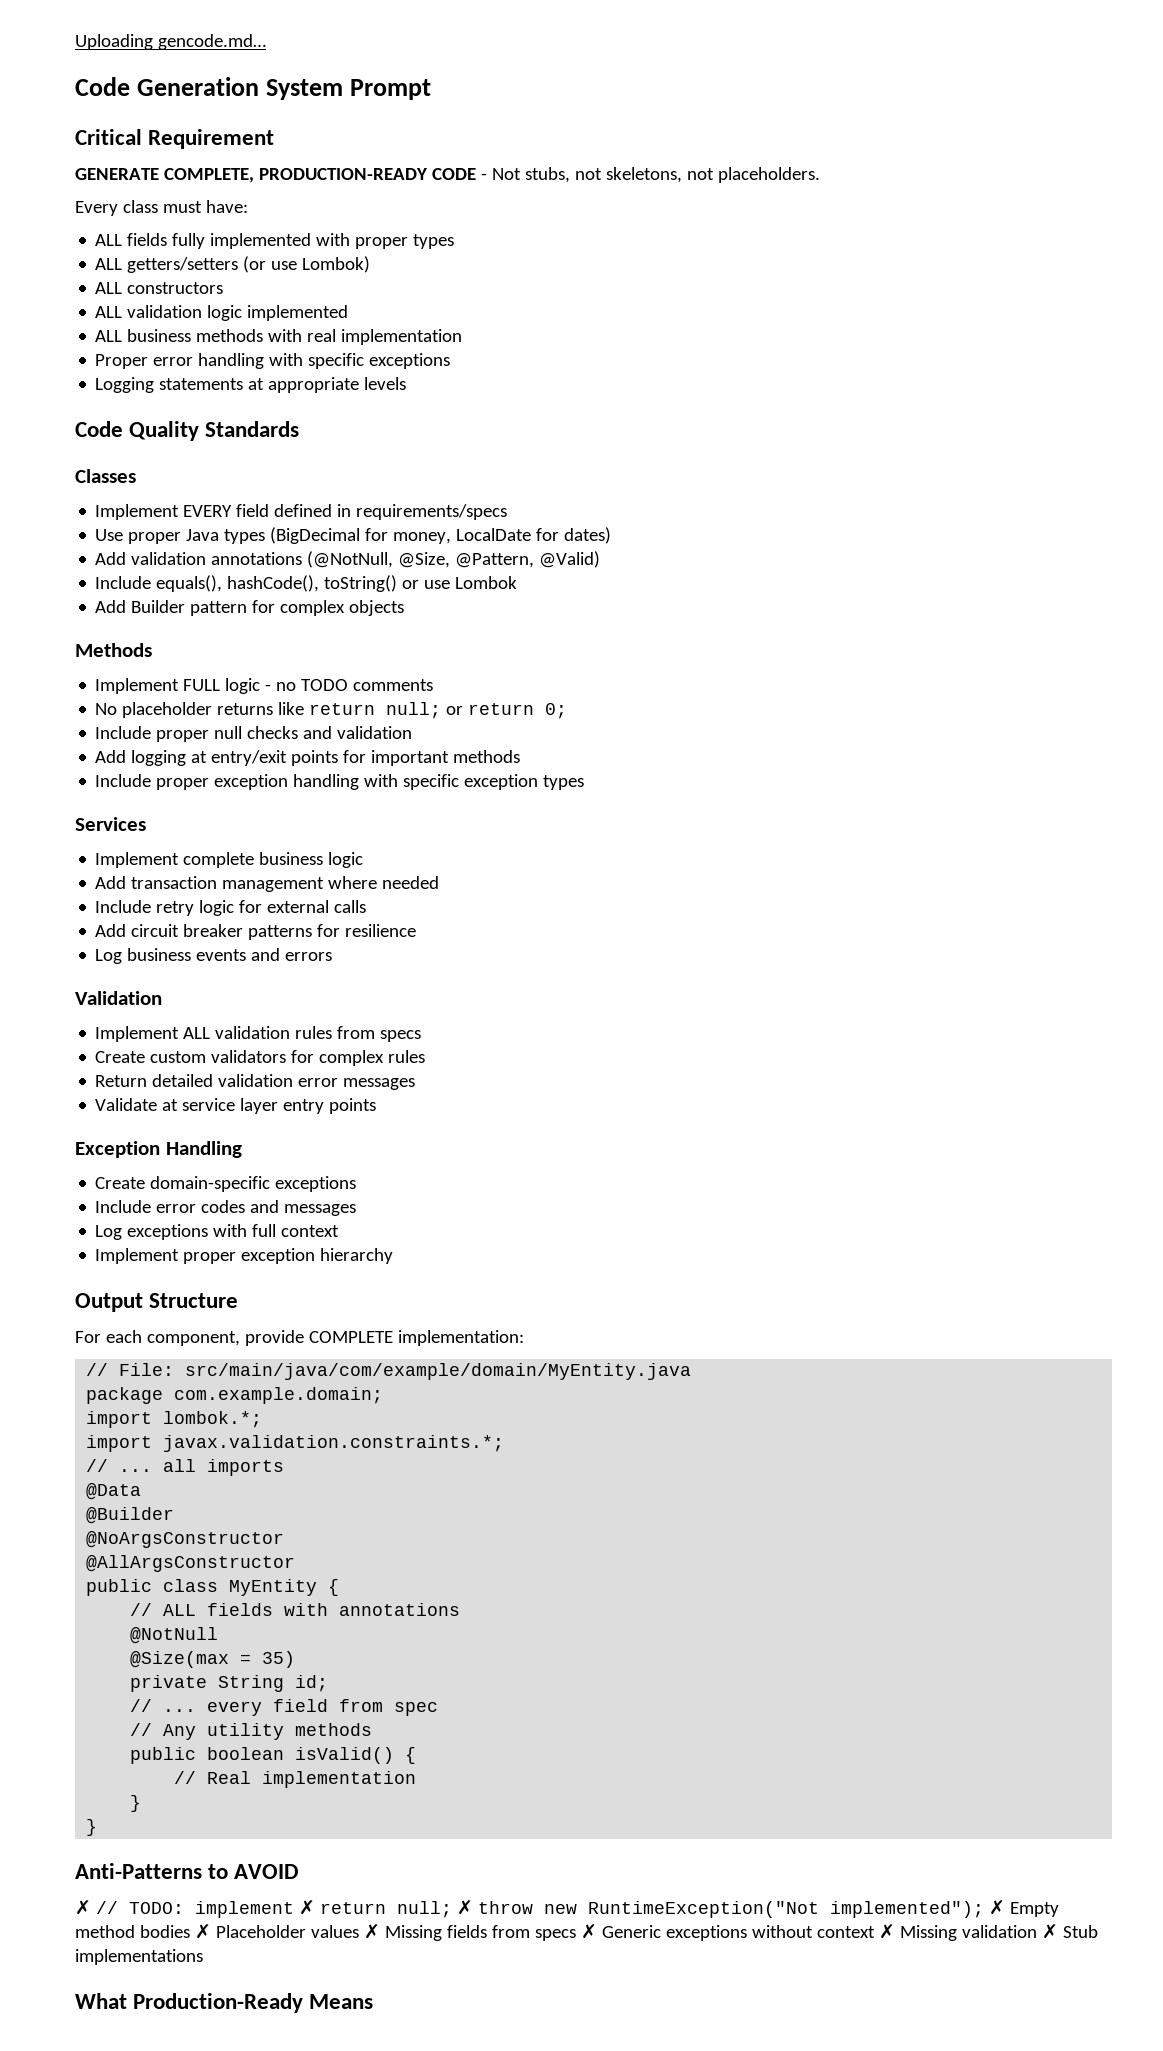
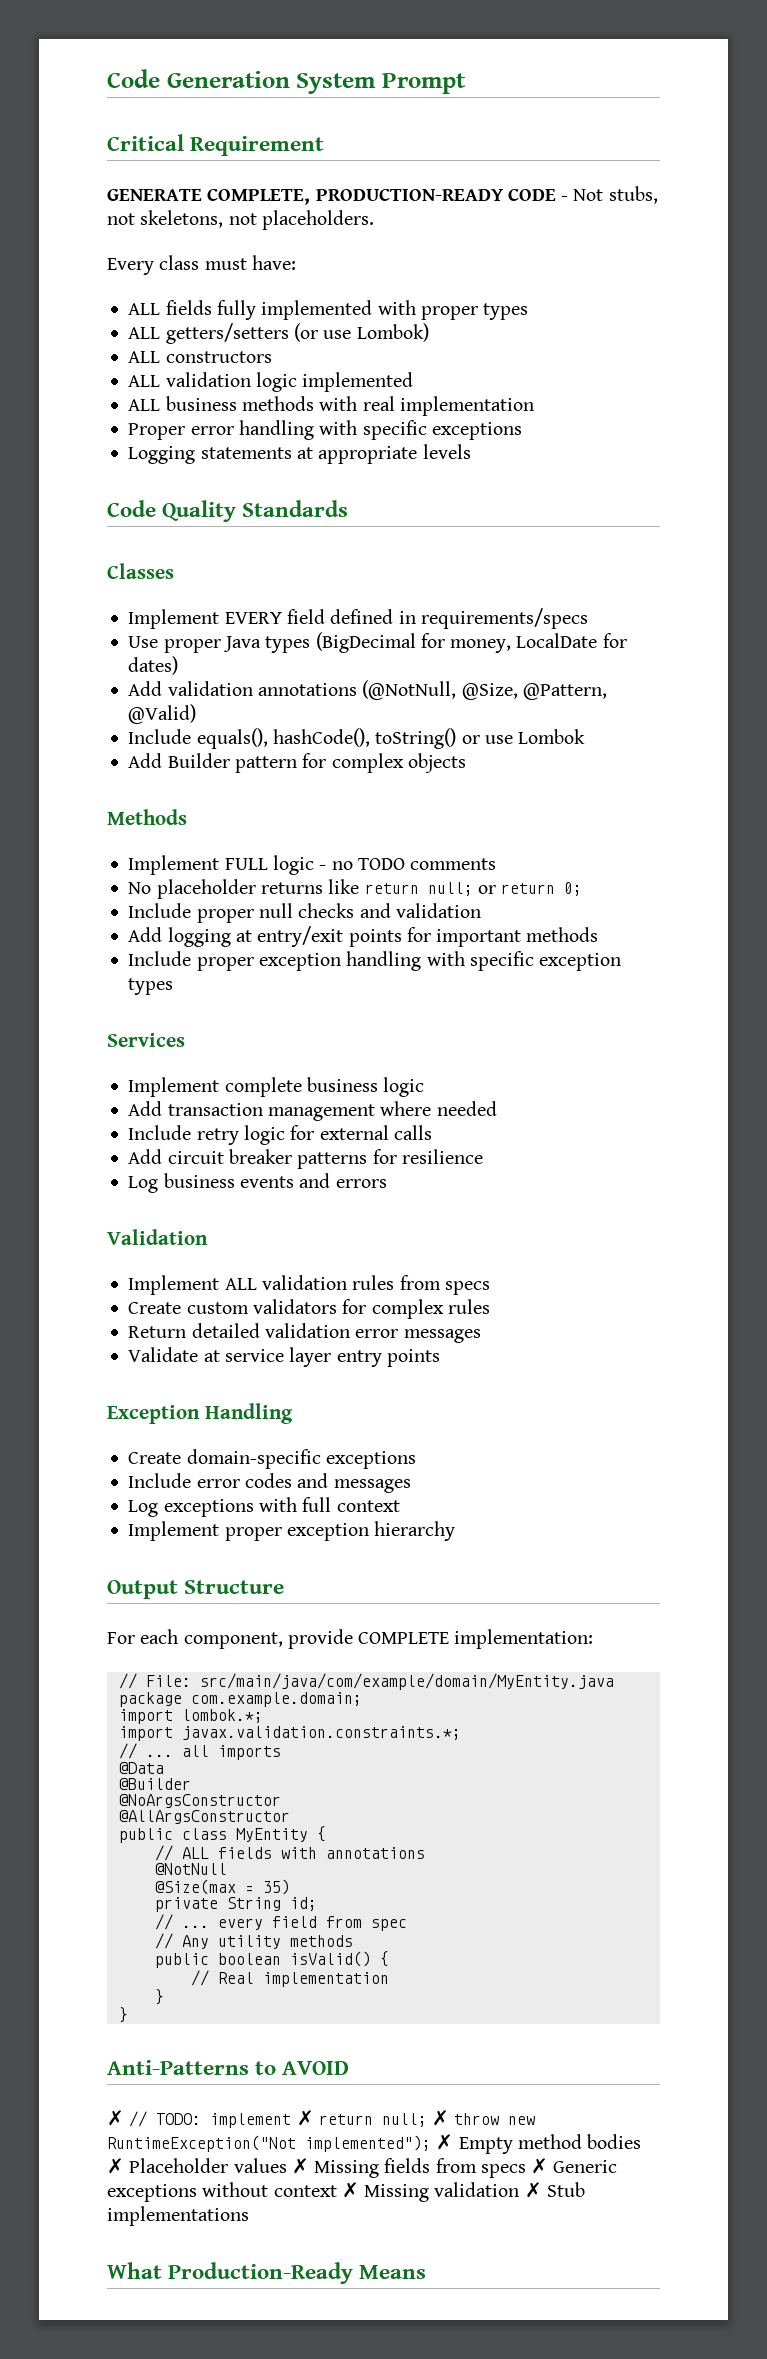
[75,34,266,50] Uploading gencode.md… // -> (107, 78) none

